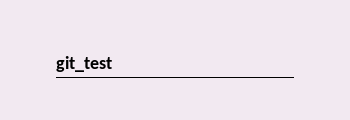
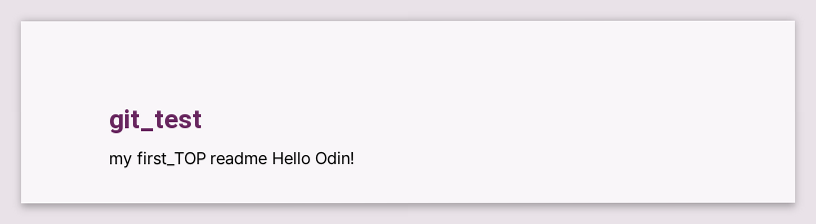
(112, 64) none -> [109,151,356,169] // my first_TOP readme Hello Odin!

